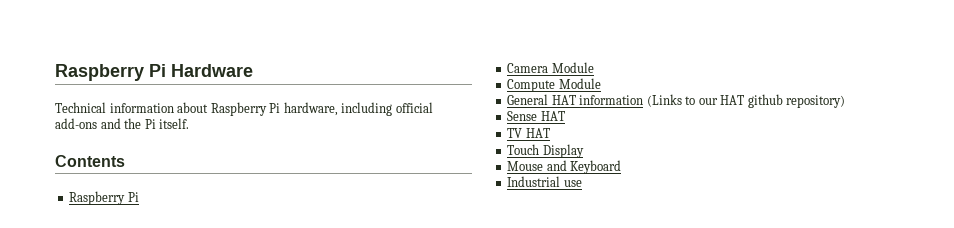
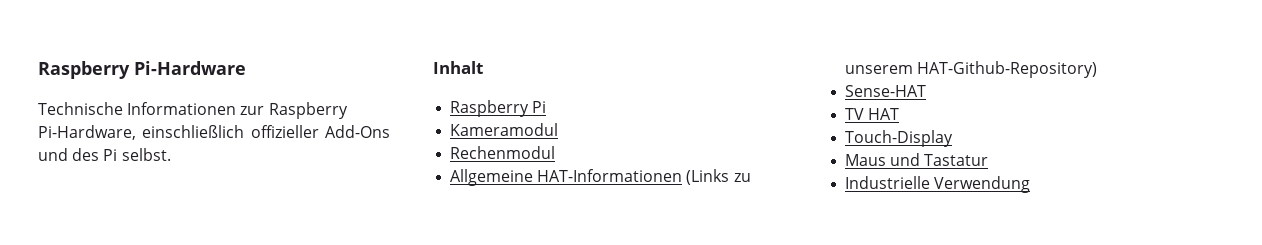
[55,64,253,81] [55,102,433,116] [55,118,190,129] [55,155,125,167] [69,191,139,205] [507,62,594,73] [507,78,601,92] [507,94,846,108] [507,111,565,121] [507,128,550,138] [507,144,584,158] [507,160,622,174] [507,176,582,187] Raspberry Pi Hardware // Technical information about Raspberry Pi hardware, including official add-ons and the Pi itself. // Contents // Raspberry Pi // Camera Module // Compute Module // General HAT information (Links to our HAT github repository) // Sense HAT // TV HAT // Touch Display // Mouse and Keyboard // Industrial use -> [38,61,246,79] [38,102,348,119] [38,125,390,140] [38,148,171,161] [433,61,483,74] [450,100,547,117] [450,123,559,136] [450,146,556,159] [450,169,751,186] [845,61,1098,78] [845,85,927,97] [845,108,900,120] [845,130,954,147] [845,153,989,166] [845,176,1031,193] Raspberry Pi-Hardware // Technische Informationen zur Raspberry Pi-Hardware, einschließlich offizieller Add-Ons und des Pi selbst. // Inhalt // Raspberry Pi // Kameramodul // Rechenmodul // Allgemeine HAT-Informationen (Links zu unserem HAT-Github-Repository) // Sense-HAT // TV HAT // Touch-Display // Maus und Tastatur // Industrielle Verwendung

